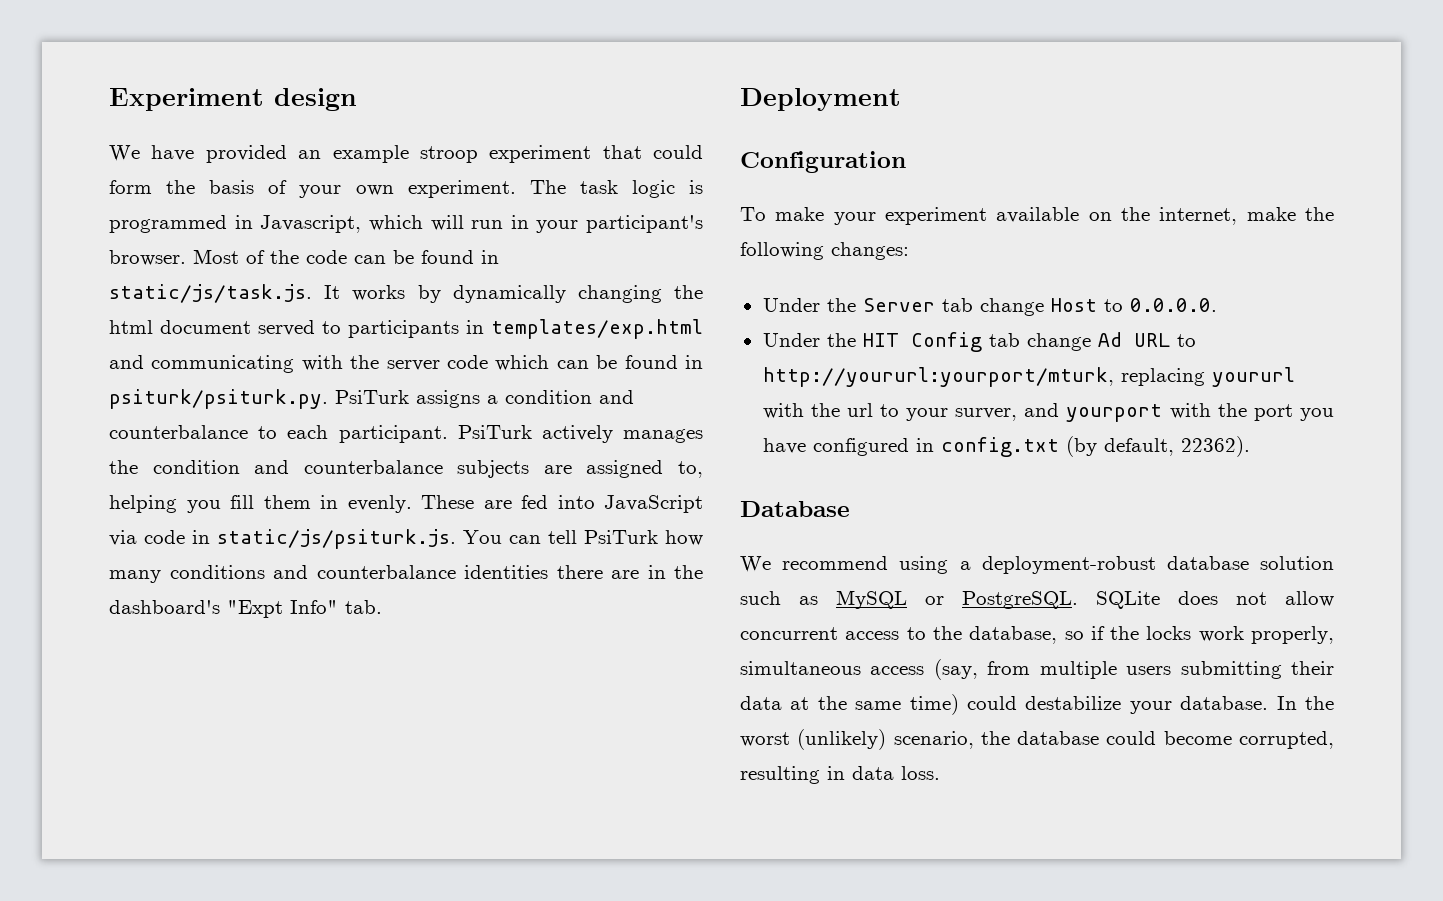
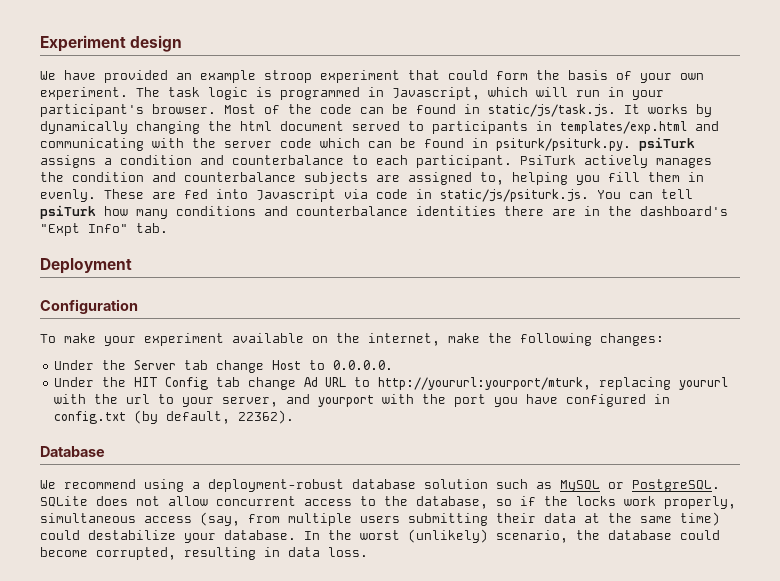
[335,390,409,404] PsiTurk -> [639,137,695,151] psiTurk
[604,495,703,513] JavaScript -> [256,189,336,202] Javascript
[584,530,658,544] PsiTurk -> [40,205,96,219] psiTurk
[955,408,1018,421] surver, -> [222,397,279,407] server,

